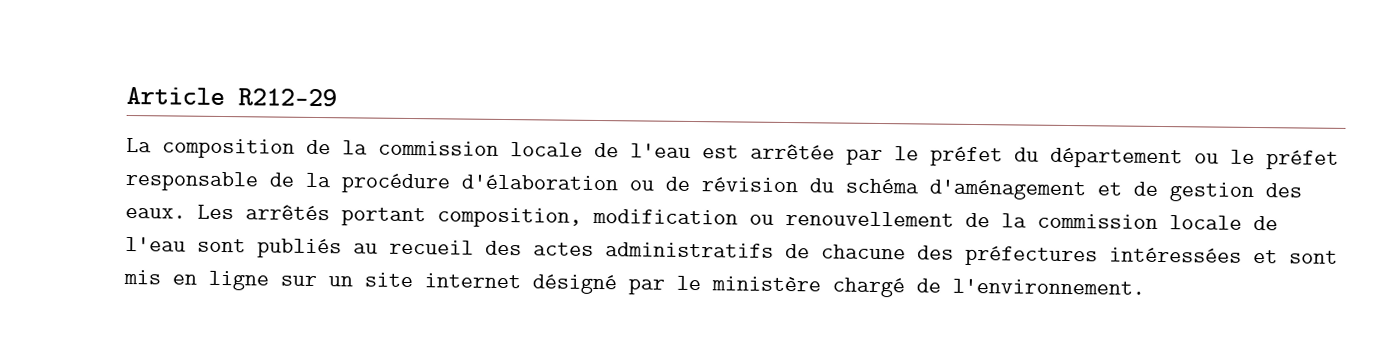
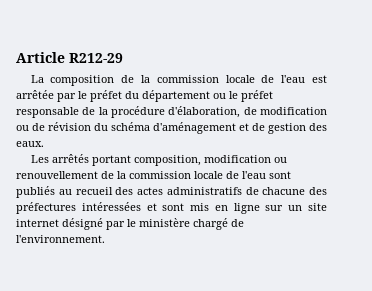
[461,174,618,191] d'élaboration -> [168,106,327,118] d'élaboration, de modification
(186, 213) none -> (44, 144) //

